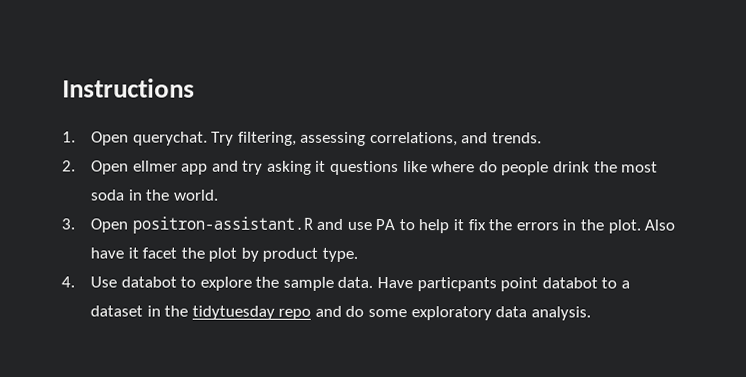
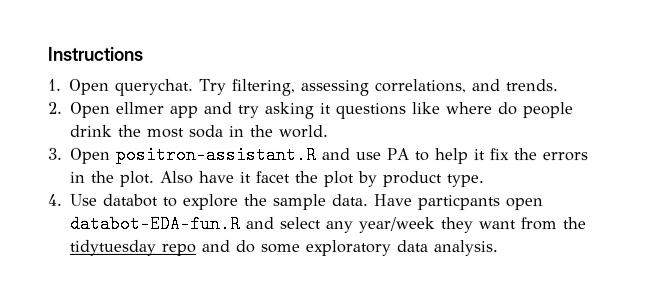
[500,277,631,292] [89,305,161,317] point databot to a dataset in -> [505,198,544,211] [69,214,558,234] open databot-EDA-fun.R and select any year/week they want from

